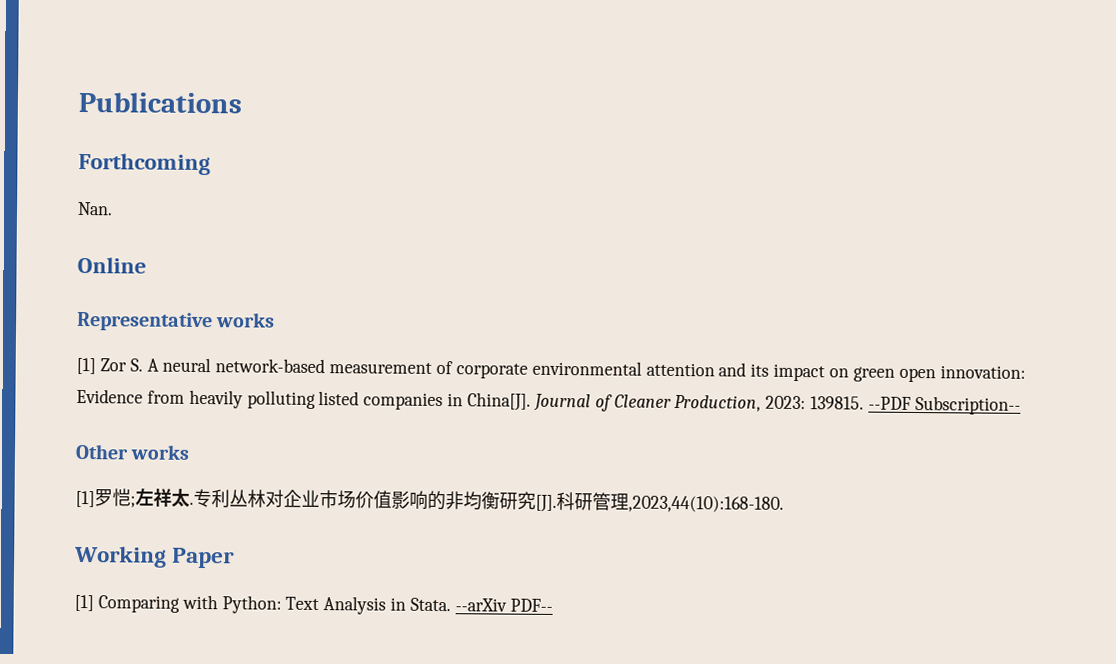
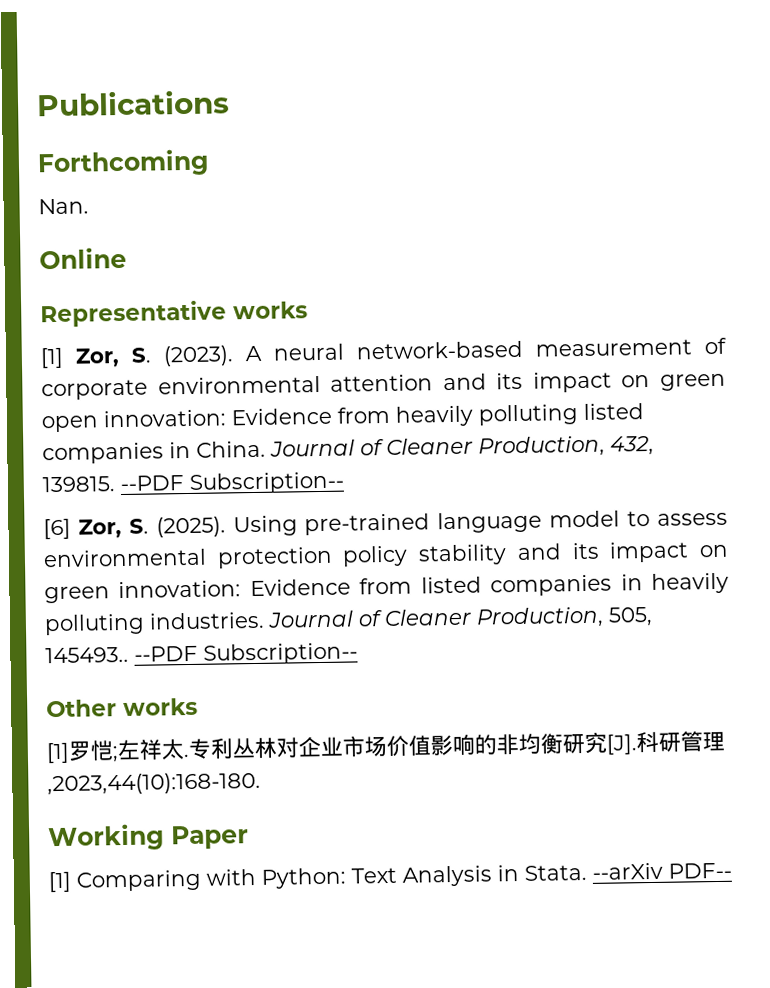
[99,358,143,372] Zor S. -> [75,345,234,368] Zor, S. (2023).
[467,392,807,412] China[J]. Journal of Cleaner Production, 2023: -> [196,435,654,458] China. Journal of Cleaner Production, 432,
(1021, 405) none -> [43,510,729,540] [43,541,728,569] [44,572,730,604] [44,606,653,636] [45,642,358,665] // [6] Zor, S. (2025). Using pre-trained language model to assess environmental protection policy stability and its impact on green innovation: Evidence from listed companies in heavily polluting industries. Journal of Cleaner Production, 505, 145493.. --PDF Subscription--

